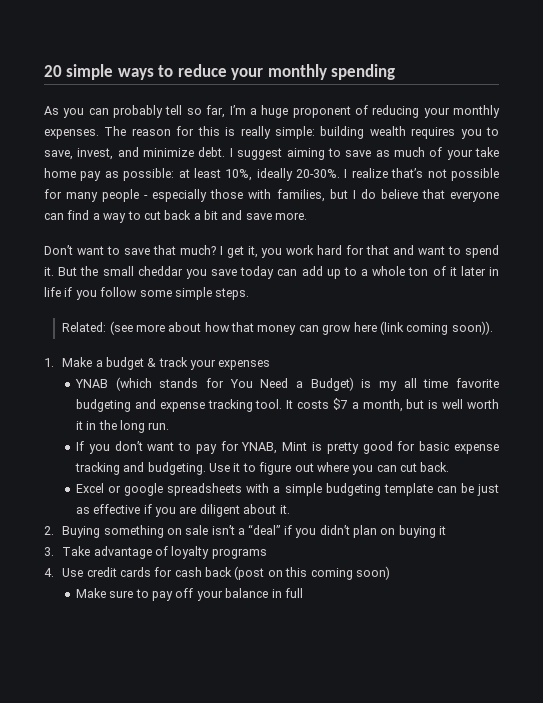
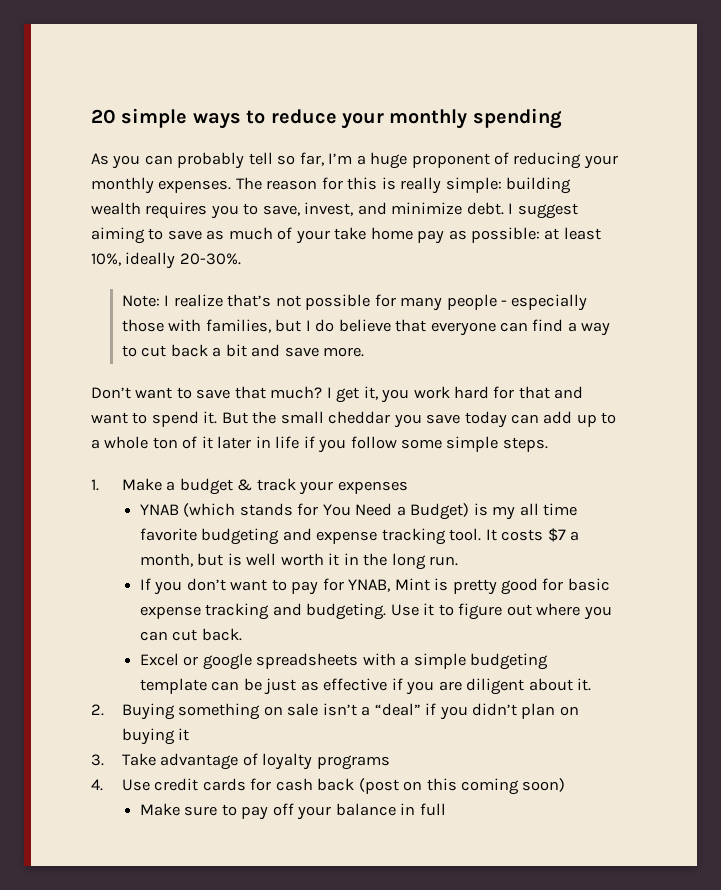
(341, 173) none -> [121,295,160,307] // Note:
[62,321,493,335] // Related: (see more about how that money can grow here (link coming soon)). -> (548, 444) none

